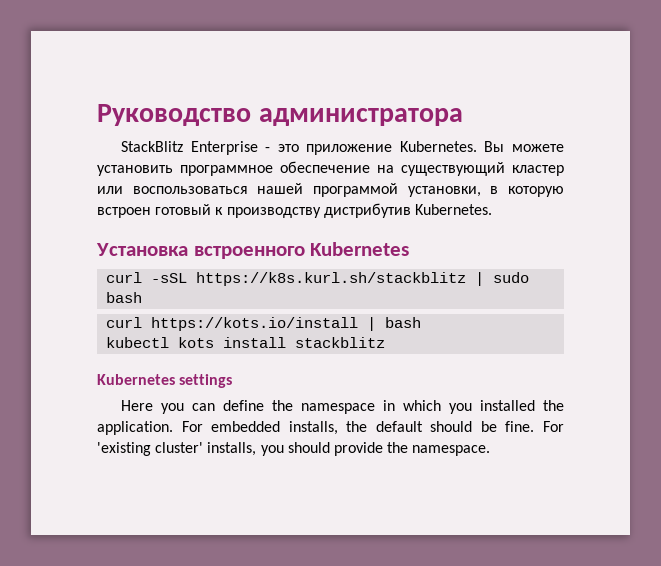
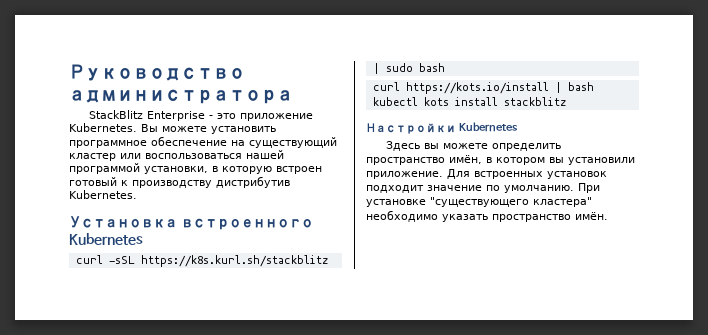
[97,374,233,388] [121,400,564,414] [97,421,564,435] [97,442,491,456] Kubernetes settings // Here you can define the namespace in which you installed the application. For embedded installs, the default should be fine. For 'existing cluster' installs, you should provide the namespace. -> [366,122,518,134] [385,141,561,151] [366,155,635,165] [366,169,607,179] [366,183,600,193] [366,197,592,207] [366,210,608,222] Настройки Kubernetes // Здесь вы можете определить пространство имён, в котором вы установили приложение. Для встроенных установок подходит значение по умолчанию. При установке "существующего кластера" необходимо указать пространство имён.

